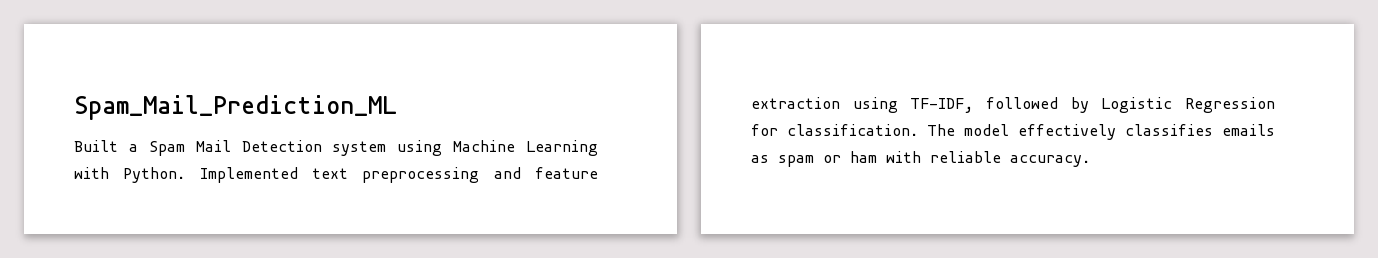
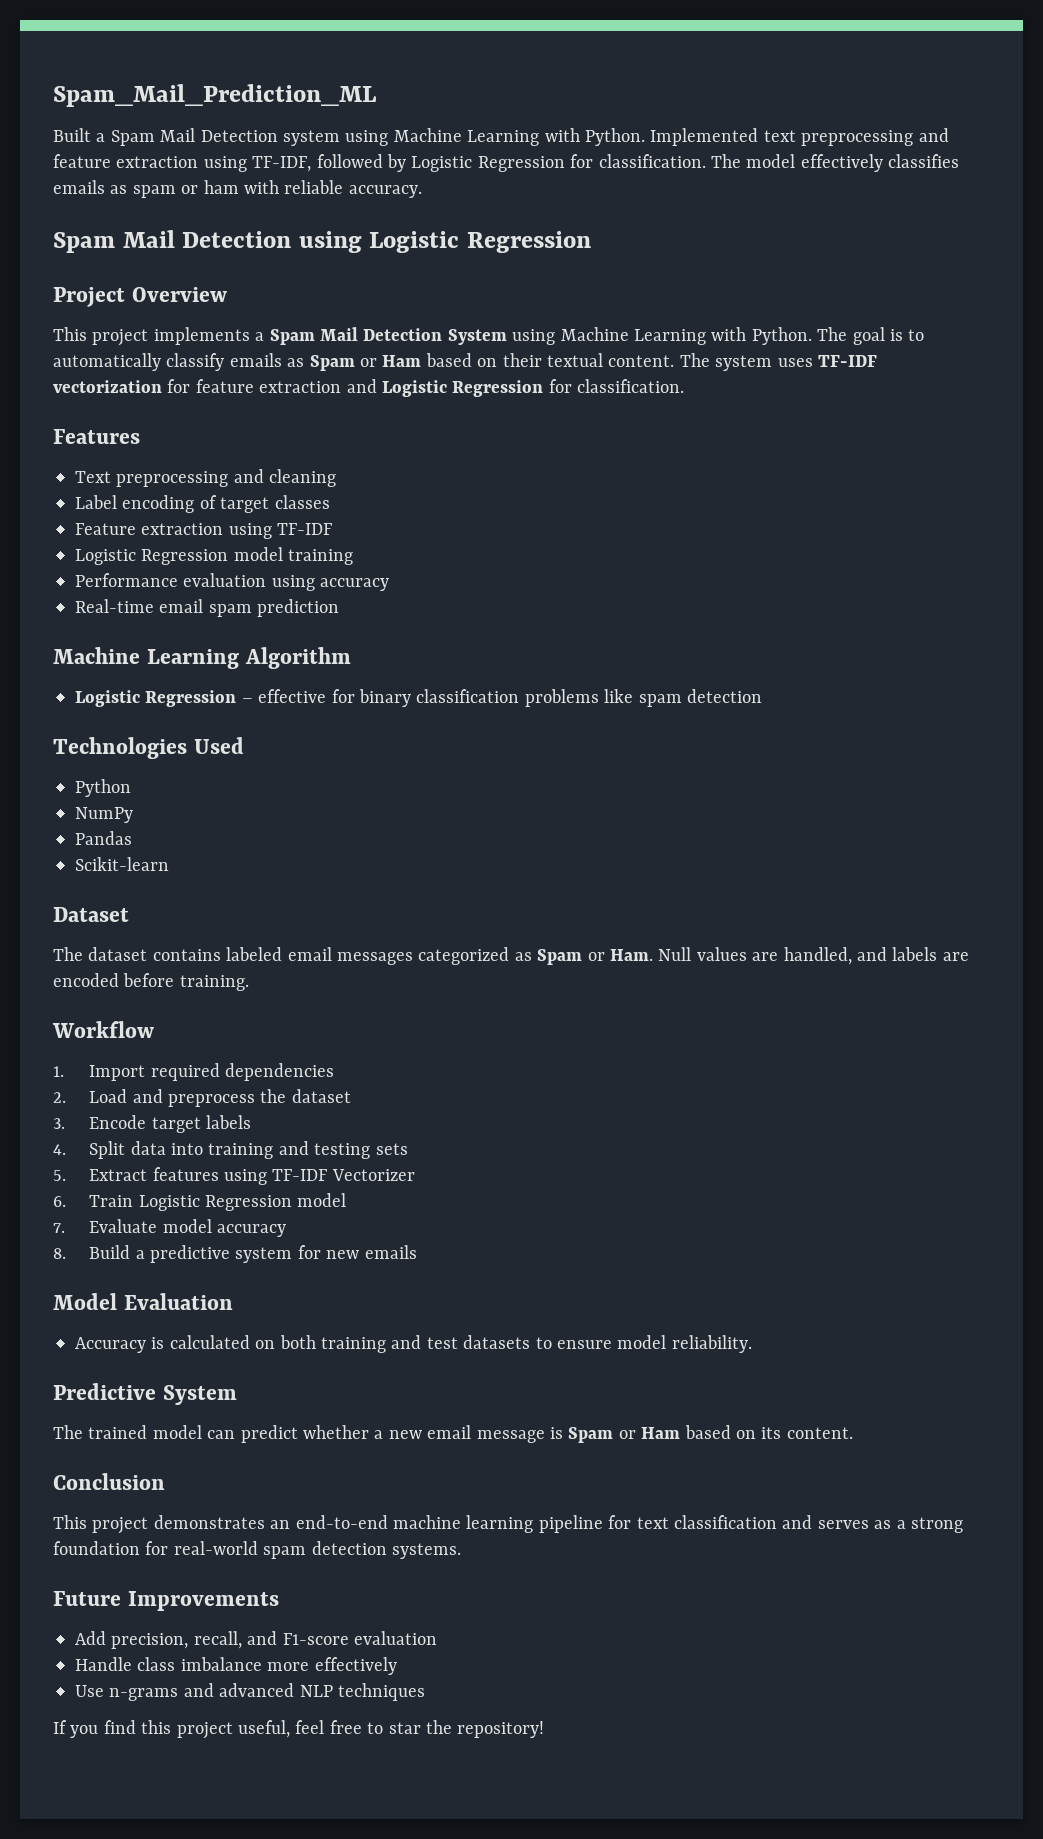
(1090, 161) none -> [53,230,591,253] [53,287,227,307] [53,327,925,346] [53,353,877,371] [53,379,685,397] [53,429,140,444] [75,469,337,487] [75,495,330,513] [75,523,333,539] [75,547,354,565] [75,573,390,591] [75,599,340,617] [53,647,351,669] [75,689,762,707] [53,737,244,759] [75,779,131,797] [75,807,133,823] [75,831,132,845] [75,857,169,871] [53,907,129,922] [53,947,969,965] [53,973,249,991] [52,1021,154,1038] [53,1063,334,1081] [53,1089,351,1107] [53,1115,251,1133] [53,1141,408,1159] [53,1167,415,1185] [53,1193,347,1211] [53,1219,286,1237] [53,1245,417,1263] [53,1293,233,1310] [75,1335,752,1353] [53,1383,237,1405] [53,1425,853,1443] [53,1473,165,1490] [53,1515,963,1534] [53,1541,461,1559] [53,1591,279,1611] [75,1631,437,1649] [75,1657,397,1675] [75,1683,425,1701] [53,1720,545,1739] // Spam Mail Detection using Logistic Regression // Project Overview // This project implements a Spam Mail Detection System using Machine Learning with Python. The goal is to automatically classify emails as Spam or Ham based on their textual content. The system uses TF-IDF vectorization for feature extraction and Logistic Regression for classification. // Features // Text preprocessing and cleaning // Label encoding of target classes // Feature extraction using TF-IDF // Logistic Regression model training // Performance evaluation using accuracy // Real-time email spam prediction // Machine Learning Algorithm // Logistic Regression – effective for binary classification problems like spam detection // Technologies Used // Python // NumPy // Pandas // Scikit-learn // Dataset // The dataset contains labeled email messages categorized as Spam or Ham. Null values are handled, and labels are encoded before training. // Workflow // 1. Import required dependencies // 2. Load and preprocess the dataset // 3. Encode target labels // 4. Split data into training and testing sets // 5. Extract features using TF-IDF Vectorizer // 6. Train Logistic Regression model // 7. Evaluate model accuracy // 8. Build a predictive system for new emails // Model Evaluation // Accuracy is calculated on both training and test datasets to ensure model reliability. // Predictive System // The trained model can predict whether a new email message is Spam or Ham based on its content. // Conclusion // This project demonstrates an end-to-end machine learning pipeline for text classification and serves as a strong foundation for real-world spam detection systems. // Future Improvements // Add precision, recall, and F1-score evaluation // Handle class imbalance more effectively // Use n-grams and advanced NLP techniques // If you find this project useful, feel free to star the repository!

